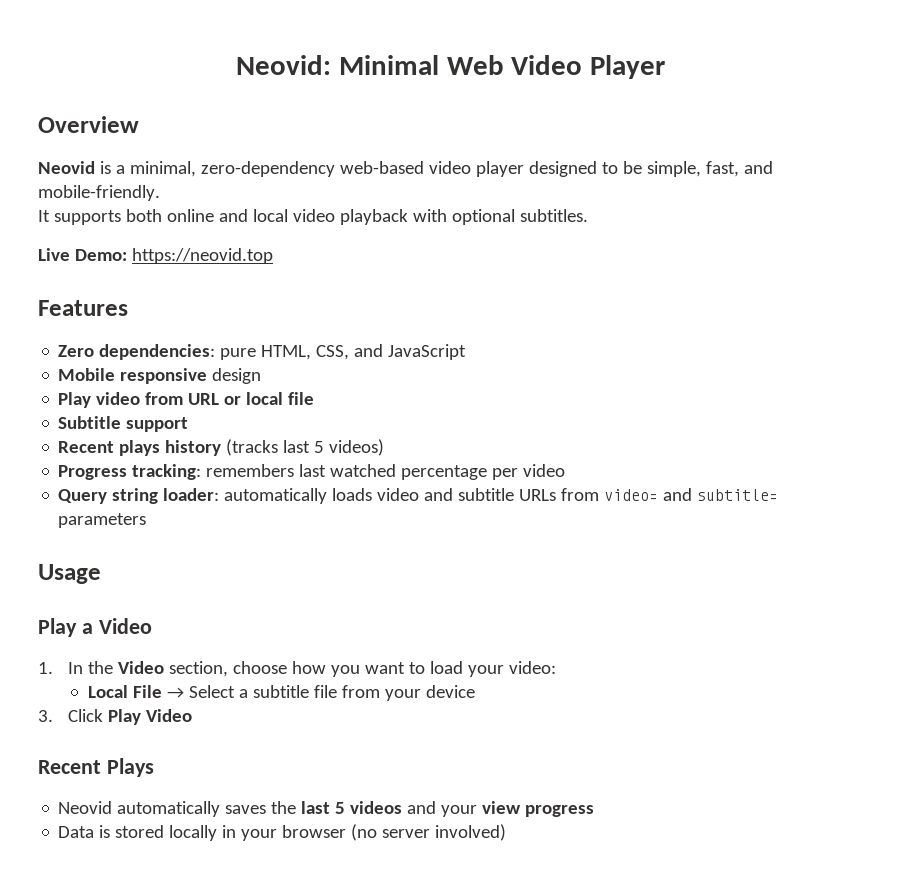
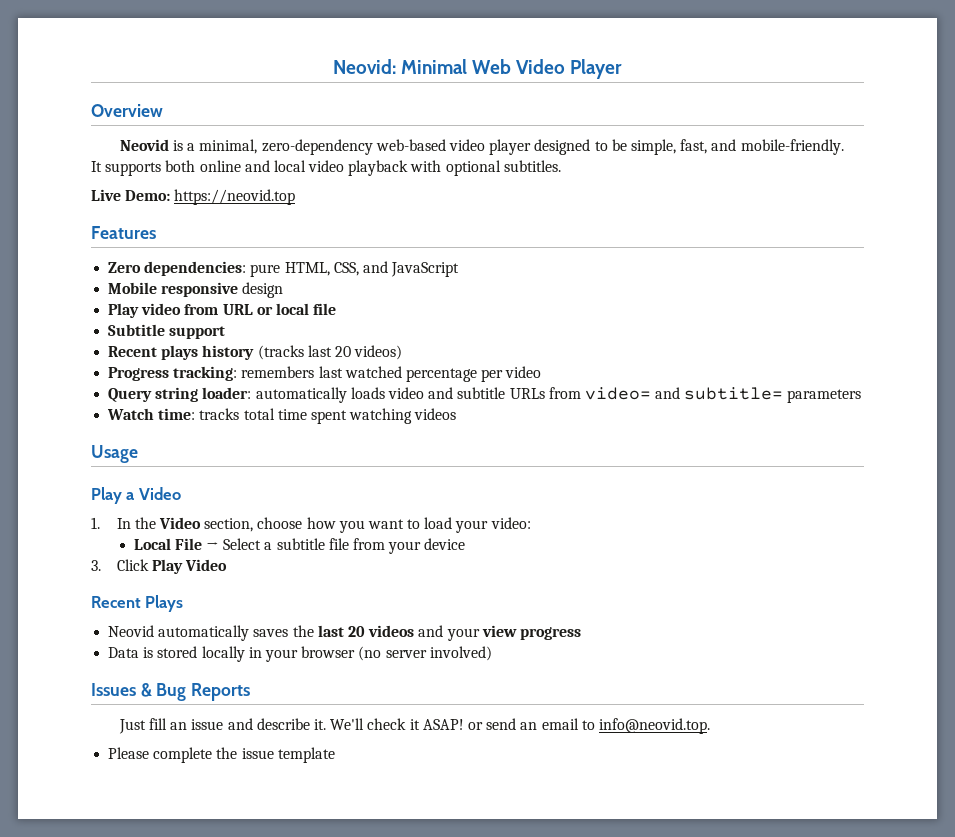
[314,441,325,453] 5 -> [334,346,351,357] 20
(147, 520) none -> [107,408,457,424] // Watch time: tracks total time spent watching videos
[335,802,346,814] 5 -> [347,626,365,637] 20
(507, 832) none -> [91,683,251,701] [118,718,710,734] [108,747,335,763] // Issues & Bug Reports // Just fill an issue and describe it. We'll check it ASAP! or send an email to info@neovid.top. // Please complete the issue template

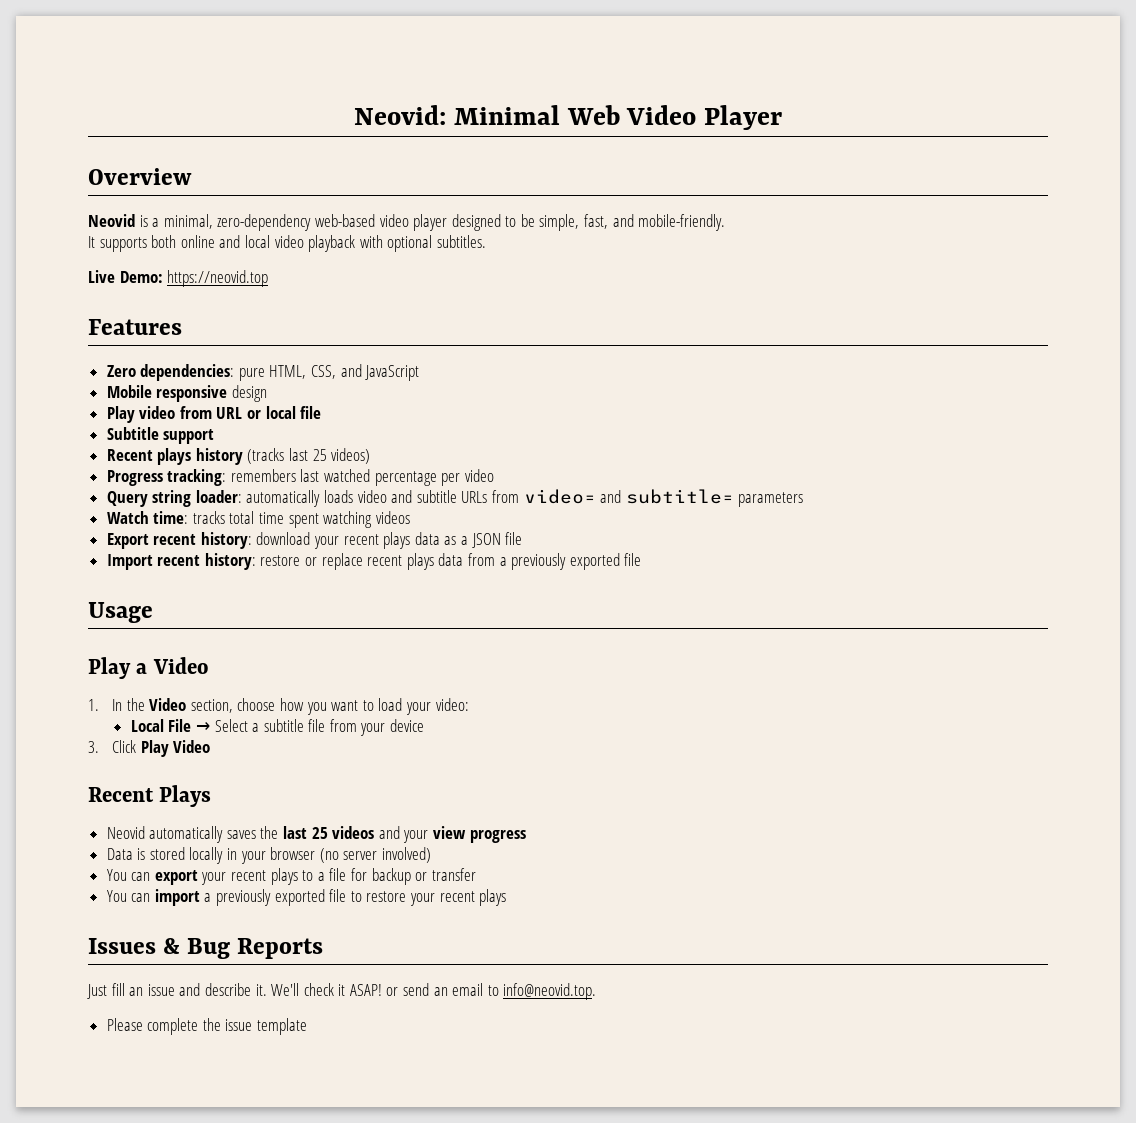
[334,346,351,357] 20 -> [312,449,327,461] 25
(457, 414) none -> [106,532,523,549] [106,553,642,570] // Export recent history: download your recent plays data as a JSON file // Import recent history: restore or replace recent plays data from a previously exported file
[347,626,365,637] 20 -> [311,827,328,839] 25
(492, 653) none -> [106,868,476,885] [106,889,507,906] // You can export your recent plays to a file for backup or transfer // You can import a previously exported file to restore your recent plays

